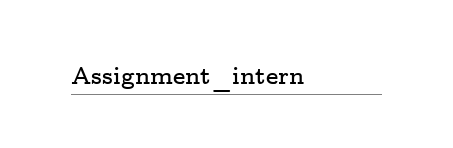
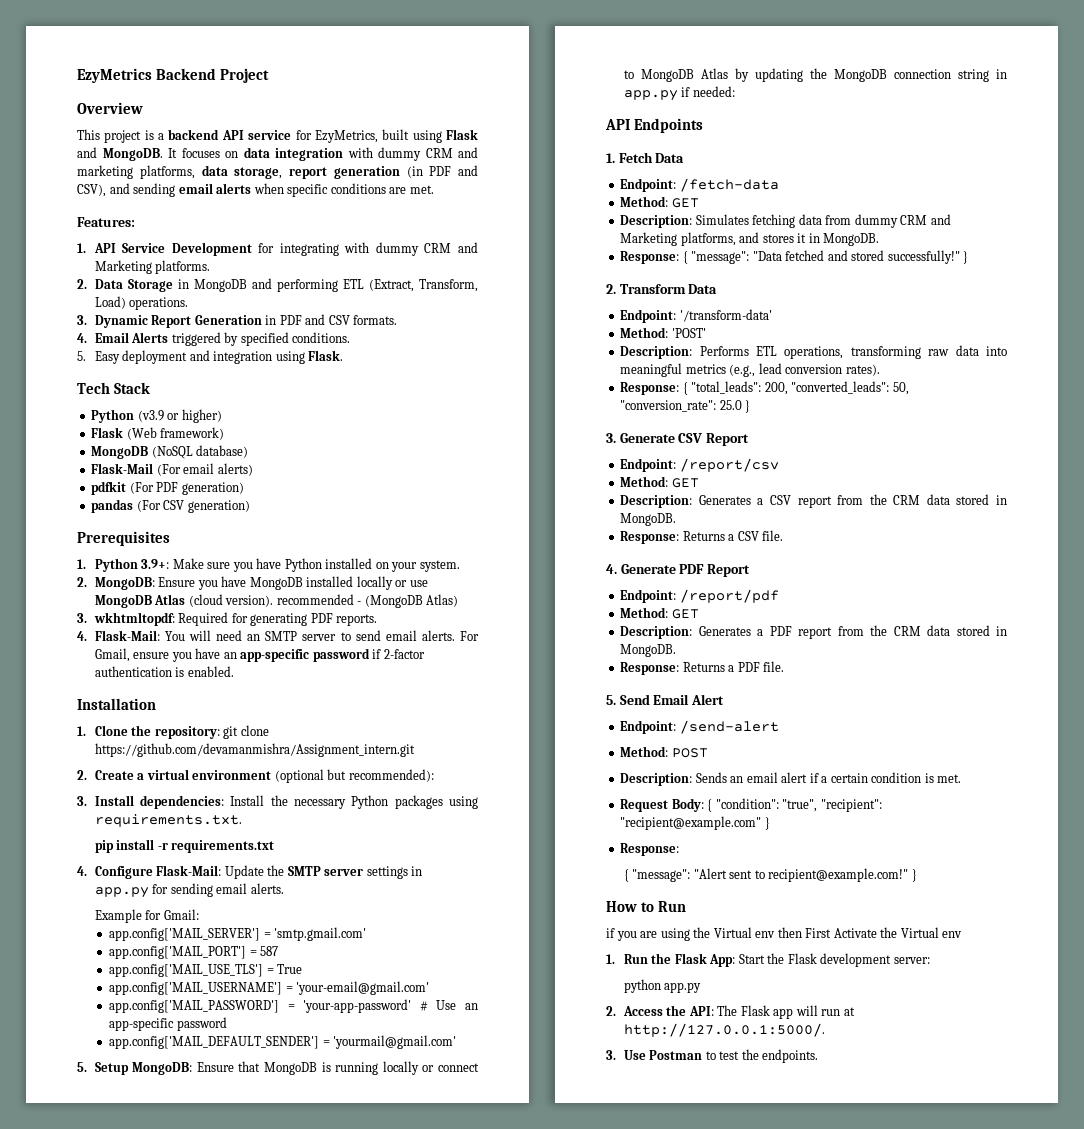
[71,67,304,92] Assignment_intern -> [77,68,270,83] [77,102,143,114] [77,129,479,143] [77,147,478,161] [77,165,478,179] [77,183,434,197] [77,217,135,227] [77,242,478,256] [94,260,211,274] [77,278,478,292] [94,296,189,310] [77,314,398,328] [77,332,351,346] [77,350,344,364] [77,382,150,394] [91,409,222,423] [91,427,225,440] [91,445,249,459] [91,463,253,476] [91,481,244,495] [91,499,250,513] [77,531,170,546] [77,558,460,572] [77,576,428,590] [94,594,459,608] [77,612,378,626] [77,630,479,641] [94,648,425,662] [94,666,234,677] [77,698,156,710] [77,725,269,739] [94,743,415,757] [77,769,434,783] [77,795,478,809] [94,814,242,827] [94,839,275,853] [77,865,423,879] [94,883,284,898] [94,909,199,923] [109,927,367,941] [109,946,279,959] [109,964,303,977] [109,981,430,995] [109,999,478,1013] [109,1017,227,1031] [109,1035,457,1049] [77,1061,480,1075] [623,68,1007,82] [623,86,735,101] [605,118,703,133] [606,152,685,163] [620,178,779,192] [620,196,699,208] [620,214,951,228] [620,232,880,246] [620,250,969,264] [606,284,718,294] [620,309,772,323] [620,327,706,338] [620,345,1007,359] [620,363,880,377] [620,381,909,395] [620,400,751,413] [606,433,749,446] [620,458,779,472] [620,476,699,488] [620,494,1007,508] [620,513,677,526] [620,530,784,544] [606,564,750,577] [620,589,779,603] [620,607,699,619] [620,625,1007,639] [620,644,677,657] [620,661,785,675] [606,694,724,705] [620,720,779,734] [620,746,708,758] [620,772,962,786] [620,798,882,812] [620,816,770,830] [620,843,680,856] [623,868,917,882] [606,901,686,912] [606,927,963,941] [606,953,930,967] [623,979,702,993] [606,1005,855,1019] [623,1023,825,1037] [606,1049,819,1063] EzyMetrics Backend Project // Overview // This project is a backend API service for EzyMetrics, built using Flask and MongoDB. It focuses on data integration with dummy CRM and marketing platforms, data storage, report generation (in PDF and CSV), and sending email alerts when specific conditions are met. // Features: // 1. API Service Development for integrating with dummy CRM and Marketing platforms. // 2. Data Storage in MongoDB and performing ETL (Extract, Transform, Load) operations. // 3. Dynamic Report Generation in PDF and CSV formats. // 4. Email Alerts triggered by specified conditions. // 5. Easy deployment and integration using Flask. // Tech Stack // Python (v3.9 or higher) // Flask (Web framework) // MongoDB (NoSQL database) // Flask-Mail (For email alerts) // pdfkit (For PDF generation) // pandas (For CSV generation) // Prerequisites // 1. Python 3.9+: Make sure you have Python installed on your system. // 2. MongoDB: Ensure you have MongoDB installed locally or use MongoDB Atlas (cloud version). recommended - (MongoDB Atlas) // 3. wkhtmltopdf: Required for generating PDF reports. // 4. Flask-Mail: You will need an SMTP server to send email alerts. For Gmail, ensure you have an app-specific password if 2-factor authentication is enabled. // Installation // 1. Clone the repository: git clone https://github.com/devamanmishra/Assignment_intern.git // 2. Create a virtual environment (optional but recommended): // 3. Install dependencies: Install the necessary Python packages using requirements.txt. // pip install -r requirements.txt // 4. Configure Flask-Mail: Update the SMTP server settings in app.py for sending email alerts. // Example for Gmail: // app.config['MAIL_SERVER'] = 'smtp.gmail.com' // app.config['MAIL_PORT'] = 587 // app.config['MAIL_USE_TLS'] = True // app.config['MAIL_USERNAME'] = 'your-email@gmail.com' // app.config['MAIL_PASSWORD'] = 'your-app-password' # Use an app-specific password // app.config['MAIL_DEFAULT_SENDER'] = 'yourmail@gmail.com' // 5. Setup MongoDB: Ensure that MongoDB is running locally or connect to MongoDB Atlas by updating the MongoDB connection string in app.py if needed: // API Endpoints // 1. Fetch Data // Endpoint: /fetch-data // Method: GET // Description: Simulates fetching data from dummy CRM and Marketing platforms, and stores it in MongoDB. // Response: { "message": "Data fetched and stored successfully!" } // 2. Transform Data // Endpoint: '/transform-data' // Method: 'POST' // Description: Performs ETL operations, transforming raw data into meaningful metrics (e.g., lead conversion rates). // Response: { "total_leads": 200, "converted_leads": 50, "conversion_rate": 25.0 } // 3. Generate CSV Report // Endpoint: /report/csv // Method: GET // Description: Generates a CSV report from the CRM data stored in MongoDB. // Response: Returns a CSV file. // 4. Generate PDF Report // Endpoint: /report/pdf // Method: GET // Description: Generates a PDF report from the CRM data stored in MongoDB. // Response: Returns a PDF file. // 5. Send Email Alert // Endpoint: /send-alert // Method: POST // Description: Sends an email alert if a certain condition is met. // Request Body: { "condition": "true", "recipient": "recipient@example.com" } // Response: // { "message": "Alert sent to recipient@example.com!" } // How to Run // if you are using the Virtual env then First Activate the Virtual env // 1. Run the Flask App: Start the Flask development server: // python app.py // 2. Access the API: The Flask app will run at http://127.0.0.1:5000/. // 3. Use Postman to test the endpoints.

